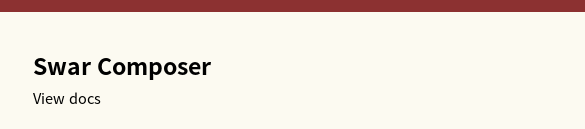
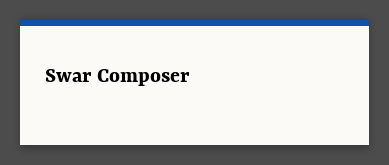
[33,92,101,104] // View docs -> (191, 77) none

